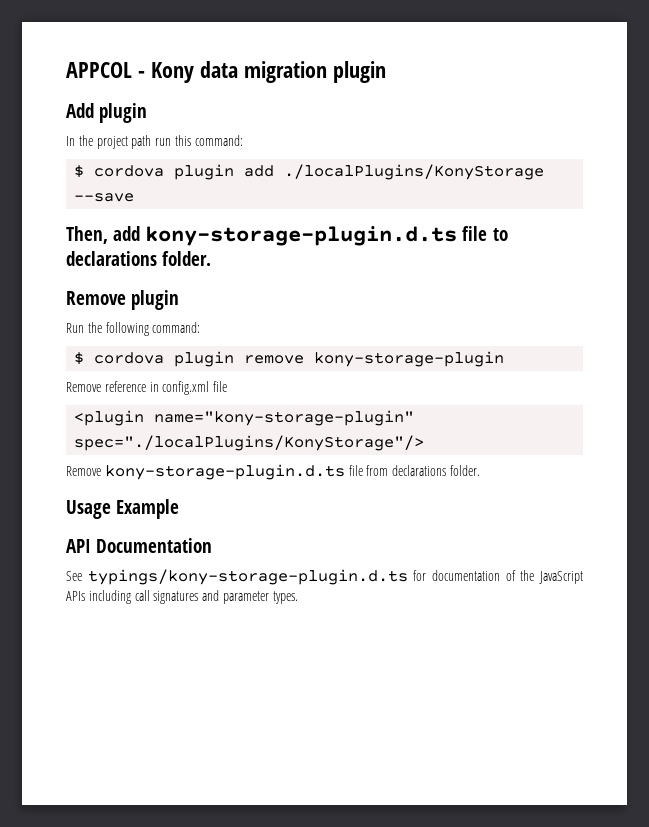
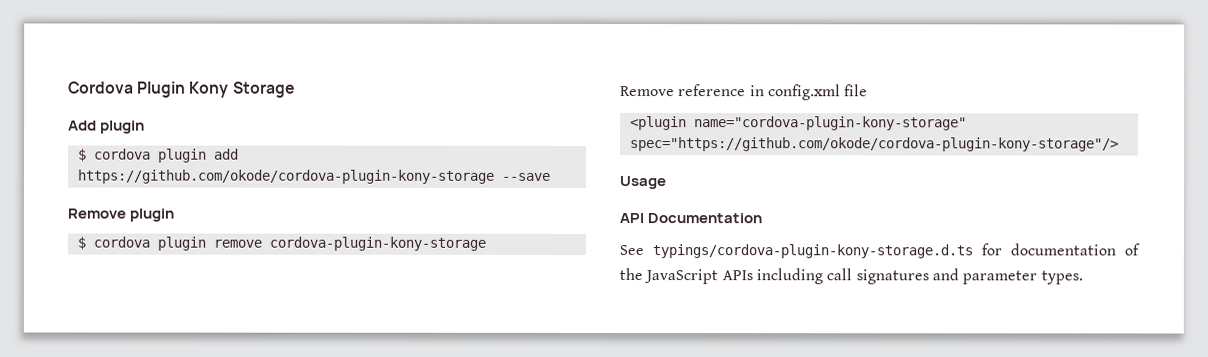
[66,61,386,83] [66,103,148,123] [66,135,243,149] APPCOL - Kony data migration plugin // Add plugin // In the project path run this command: -> [68,81,295,98] [68,120,146,134] Cordova Plugin Kony Storage // Add plugin
[284,164,545,180] ./localPlugins/KonyStorage -> [76,169,495,184] https://github.com/okode/cordova-plugin-kony-storage
[66,226,508,246] [66,251,212,266] [66,290,180,310] [66,322,201,336] Then, add kony-storage-plugin.d.ts file to declarations folder. // Remove plugin // Run the following command: -> [67,208,175,222] Remove plugin
[314,351,505,367] kony-storage-plugin -> [268,236,486,251] cordova-plugin-kony-storage
[154,410,415,426] [74,435,425,451] [66,464,480,480] name="kony-storage-plugin" spec="./localPlugins/KonyStorage"/> // Remove kony-storage-plugin.d.ts file from declarations folder. -> [693,116,967,131] [629,137,1119,152] name="cordova-plugin-kony-storage" spec="https://github.com/okode/cordova-plugin-kony-storage"/>
[116,499,180,519] Example -> (667, 183) none
[87,569,408,585] typings/kony-storage-plugin.d.ts -> [652,244,973,259] typings/cordova-plugin-kony-storage.d.ts

